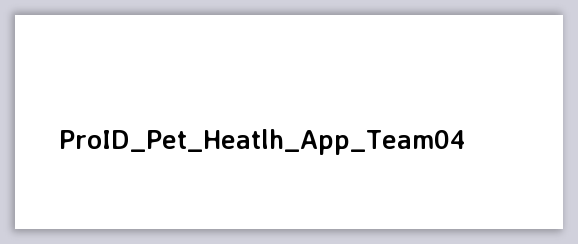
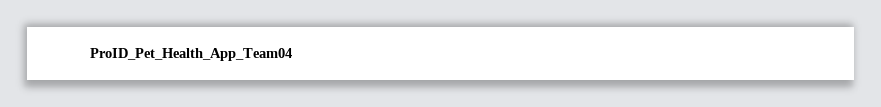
[59,129,465,155] ProID_Pet_Heatlh_App_Team04 -> [90,48,292,61] ProID_Pet_Health_App_Team04

